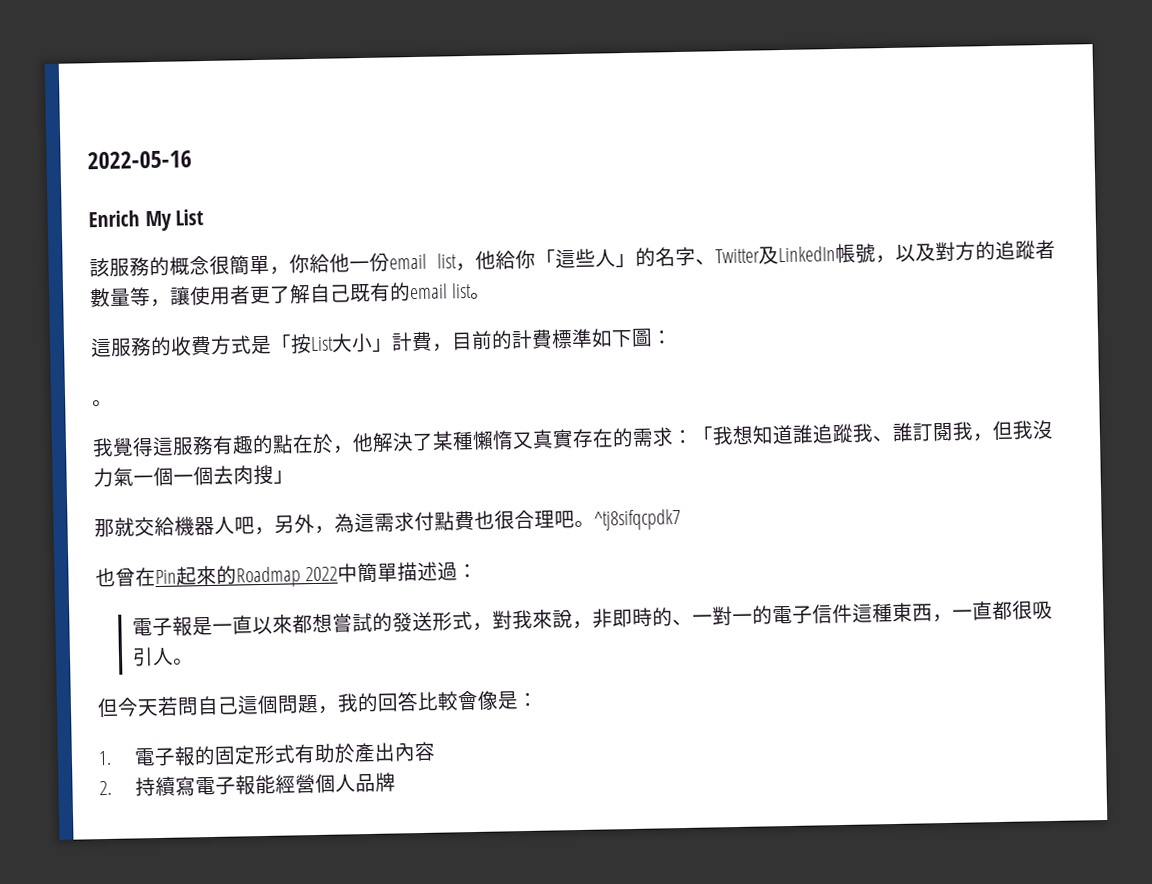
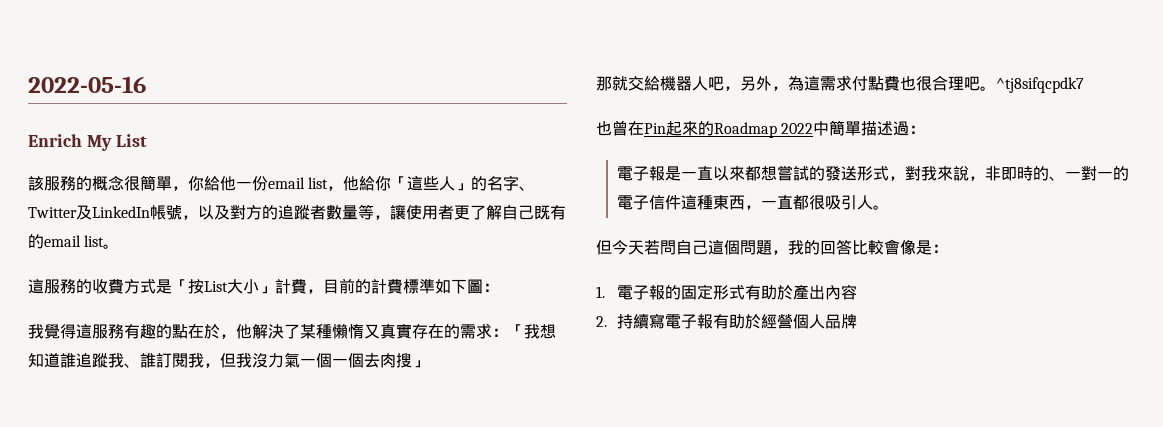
[92,399,113,407] // 。 -> (499, 287) none
[254,774,276,795] 能 -> [713,314,762,329] 有助於

